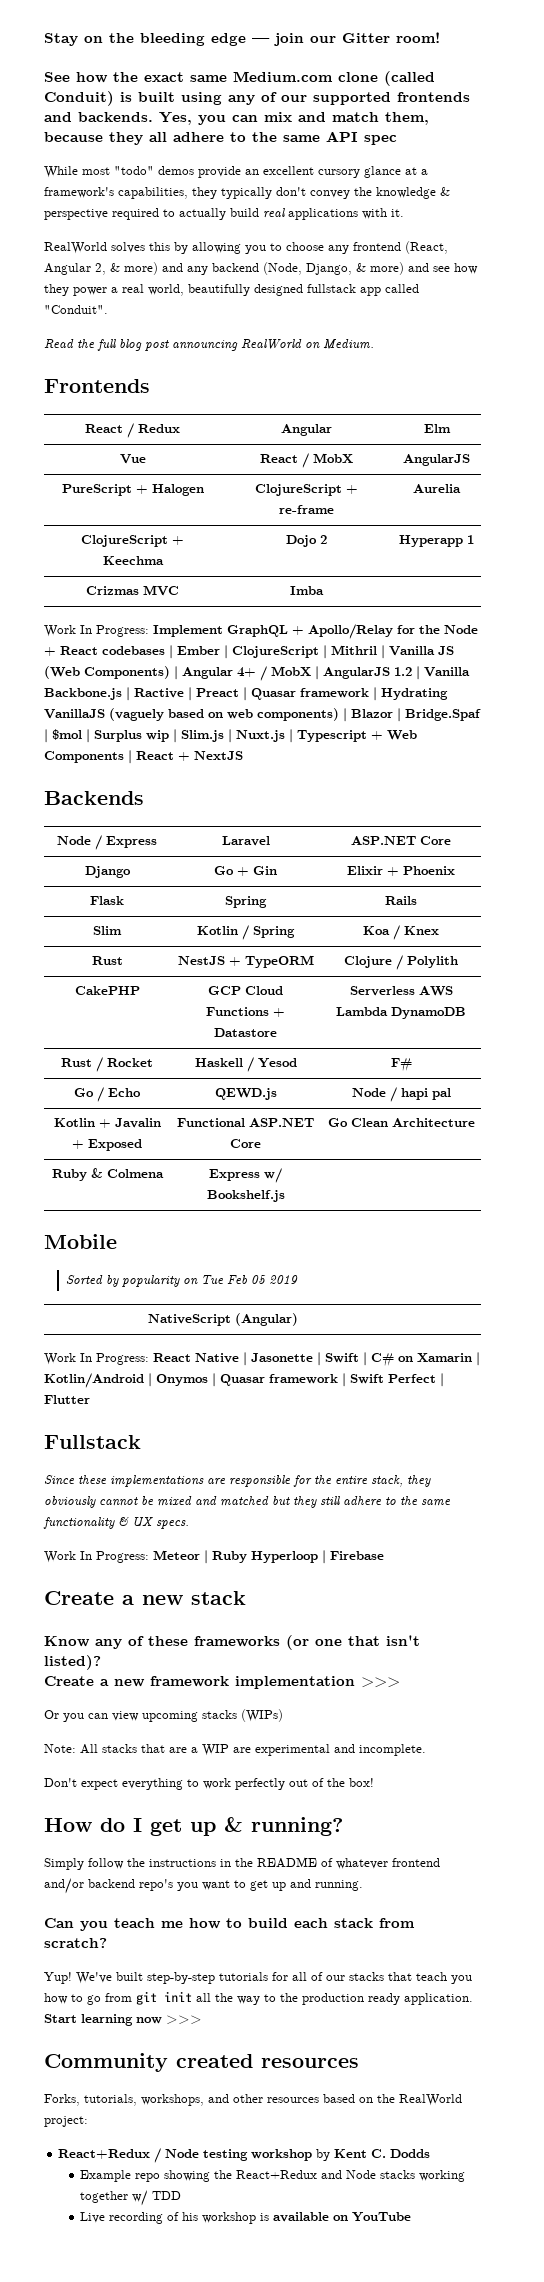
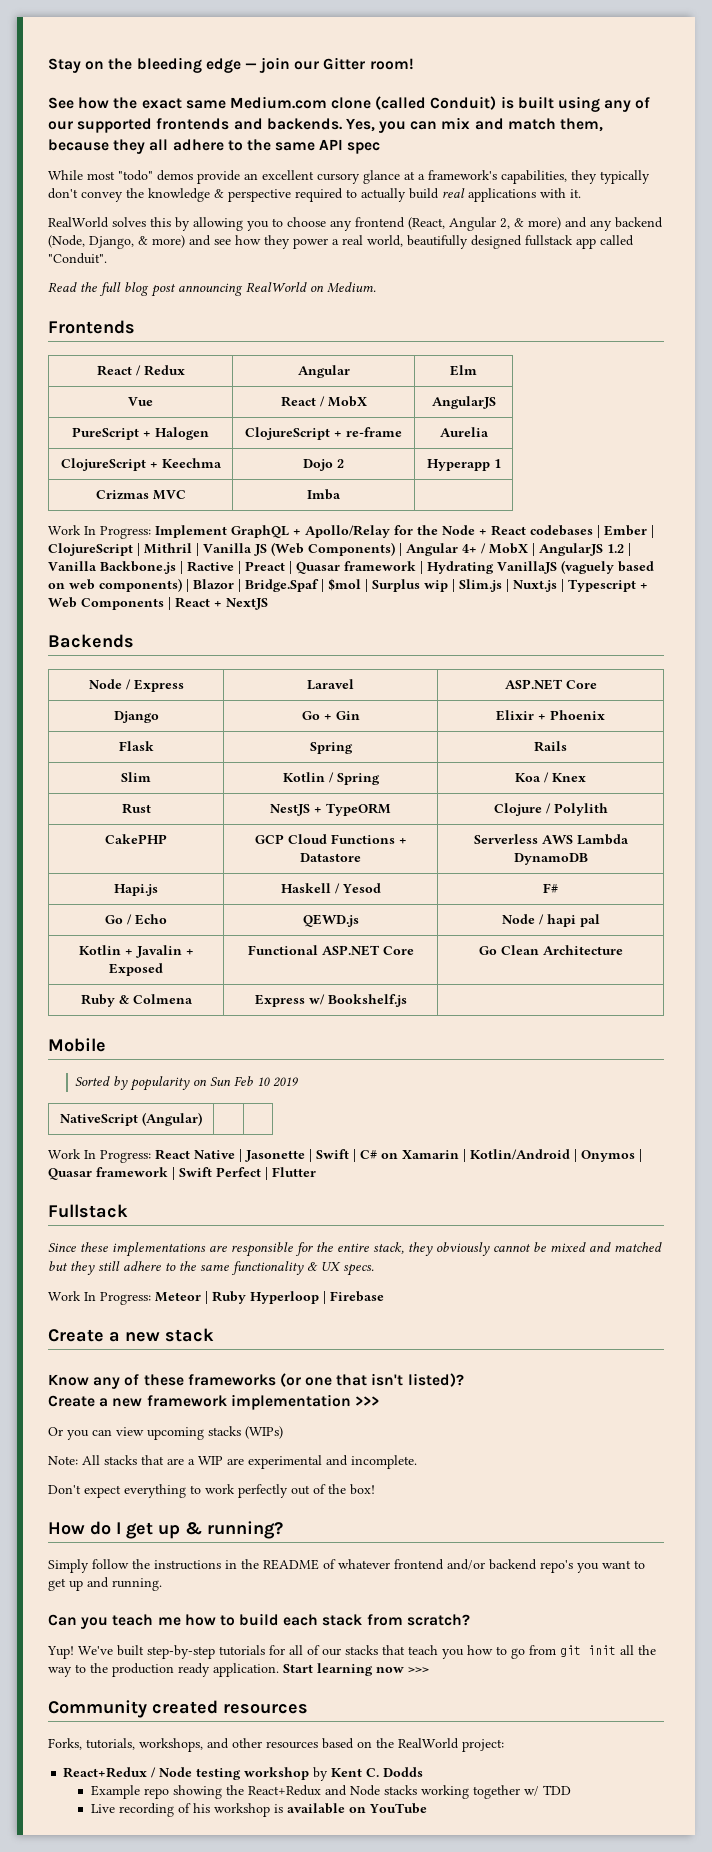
[61,1057,153,1072] Rust / Rocket -> [114,884,158,896] Hapi.js
[201,1275,267,1284] Tue Feb 05 -> [210,1076,271,1086] Sun Feb 10

